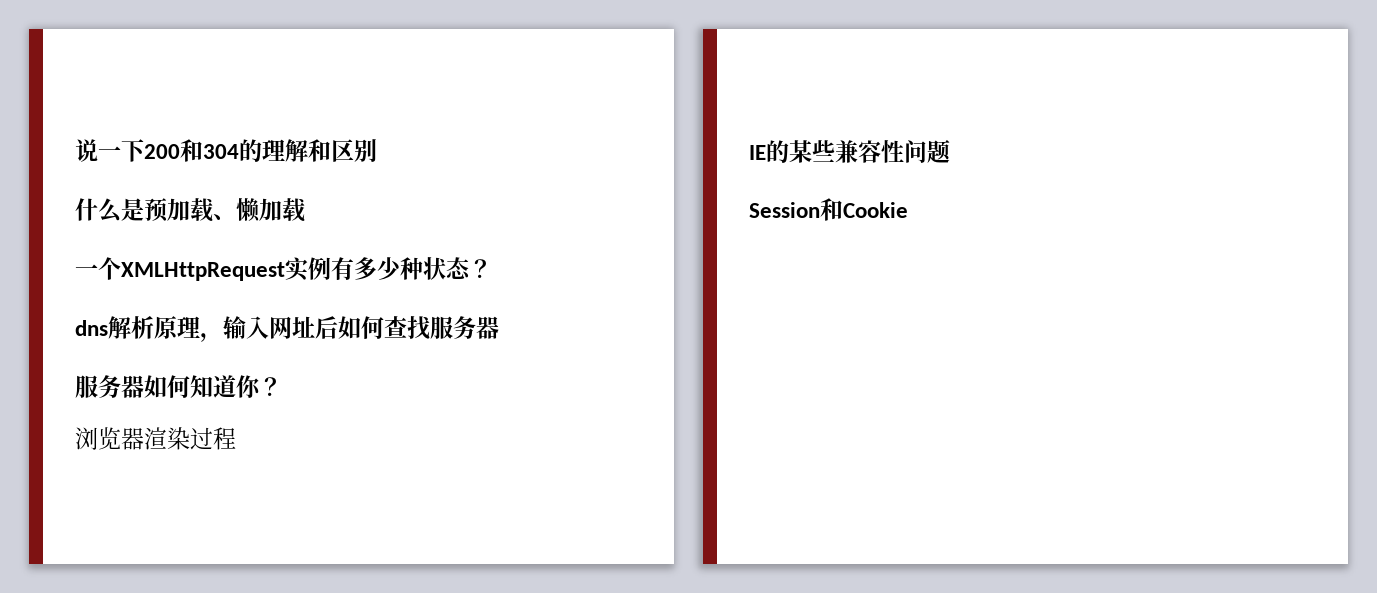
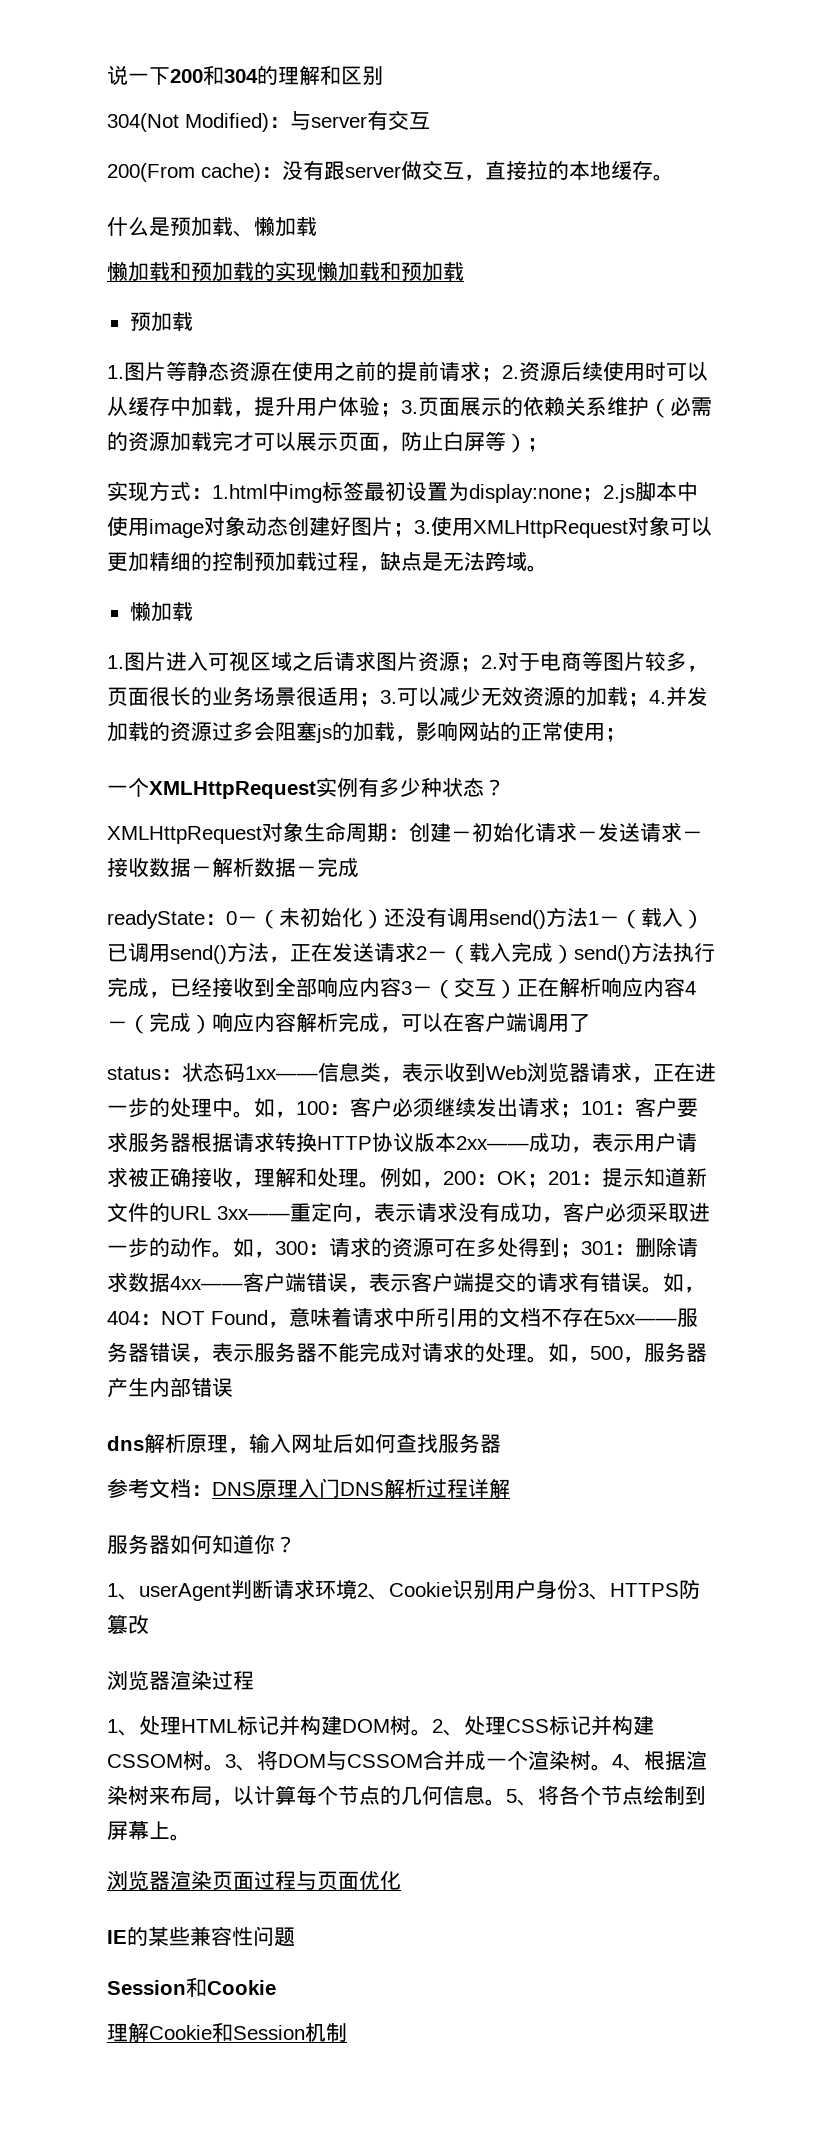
(377, 150) none -> [107,110,430,132] [107,160,674,182] // 304(Not Modified)：与server有交互 // 200(From cache)：没有跟server做交互，直接拉的本地缓存。
(306, 210) none -> [107,261,464,282] [129,312,193,332] [107,361,708,382] [107,396,712,418] [107,431,548,453] [107,481,698,503] [107,516,712,538] [107,551,548,572] [129,601,193,622] [107,651,708,672] [107,686,708,707] [107,721,626,743] // 懒加载和预加载的实现懒加载和预加载 // 预加载 // 1.图片等静态资源在使用之前的提前请求；2.资源后续使用时可以从缓存中加载，提升用户体验；3.页面展示的依赖关系维护（必需的资源加载完才可以展示页面，防止白屏等）； // 实现方式：1.html中img标签最初设置为display:none；2.js脚本中使用image对象动态创建好图片；3.使用XMLHttpRequest对象可以更加精细的控制预加载过程，缺点是无法跨域。 // 懒加载 // 1.图片进入可视区域之后请求图片资源；2.对于电商等图片较多，页面很长的业务场景很适用；3.可以减少无效资源的加载；4.并发加载的资源过多会阻塞js的加载，影响网站的正常使用；
(492, 268) none -> [107,822,703,844] [107,857,359,877] [107,907,704,929] [107,942,715,964] [107,977,696,999] [107,1012,590,1034] [107,1062,716,1083] [107,1097,698,1118] [107,1132,697,1153] [107,1167,707,1188] [107,1202,710,1223] [107,1237,698,1258] [107,1272,705,1293] [107,1307,698,1328] [107,1342,707,1363] [107,1377,233,1398] // XMLHttpRequest对象生命周期：创建－初始化请求－发送请求－接收数据－解析数据－完成 // readyState：0－（未初始化）还没有调用send()方法1－（载入）已调用send()方法，正在发送请求2－（载入完成）send()方法执行完成，已经接收到全部响应内容3－（交互）正在解析响应内容4－（完成）响应内容解析完成，可以在客户端调用了 // status：状态码1xx——信息类，表示收到Web浏览器请求，正在进一步的处理中。如，100：客户必须继续发出请求；101：客户要求服务器根据请求转换HTTP协议版本2xx——成功，表示用户请求被正确接收，理解和处理。例如，200：OK；201：提示知道新文件的URL 3xx——重定向，表示请求没有成功，客户必须采取进一步的动作。如，300：请求的资源可在多处得到；301：删除请求数据4xx——客户端错误，表示客户端提交的请求有错误。如，404：NOT Found，意味着请求中所引用的文档不存在5xx——服务器错误，表示服务器不能完成对请求的处理。如，500，服务器产生内部错误
(499, 327) none -> [107,1478,510,1499] // 参考文档：DNS原理入门DNS解析过程详解
[75,427,236,450] 浏览器渲染过程 -> [107,1579,700,1601] [107,1614,149,1634] [107,1670,254,1690] [107,1715,654,1736] [107,1750,707,1771] [107,1785,706,1806] [107,1821,191,1841] [107,1870,401,1890] 1、userAgent判断请求环境2、Cookie识别用户身份3、HTTPS防篡改 // 浏览器渲染过程 // 1、处理HTML标记并构建DOM树。2、处理CSS标记并构建CSSOM树。3、将DOM与CSSOM合并成一个渲染树。4、根据渲染树来布局，以计算每个节点的几何信息。5、将各个节点绘制到屏幕上。 // 浏览器渲染页面过程与页面优化
(908, 210) none -> [107,2022,347,2042] // 理解Cookie和Session机制

